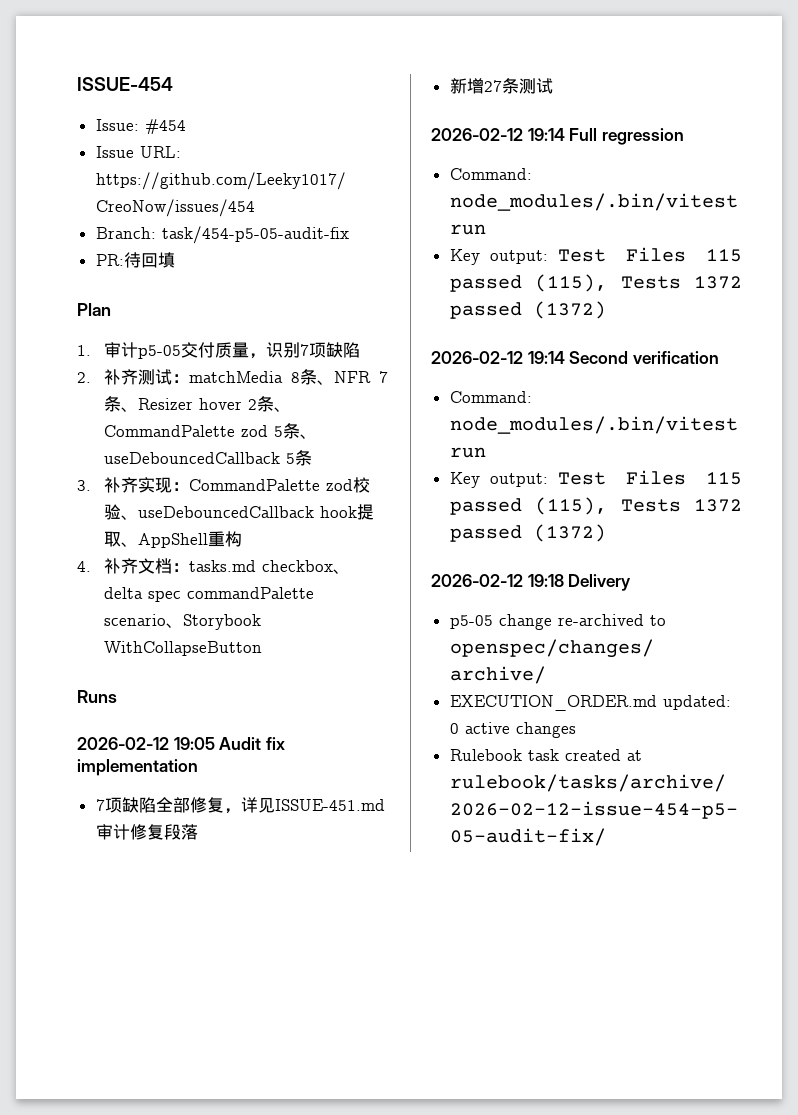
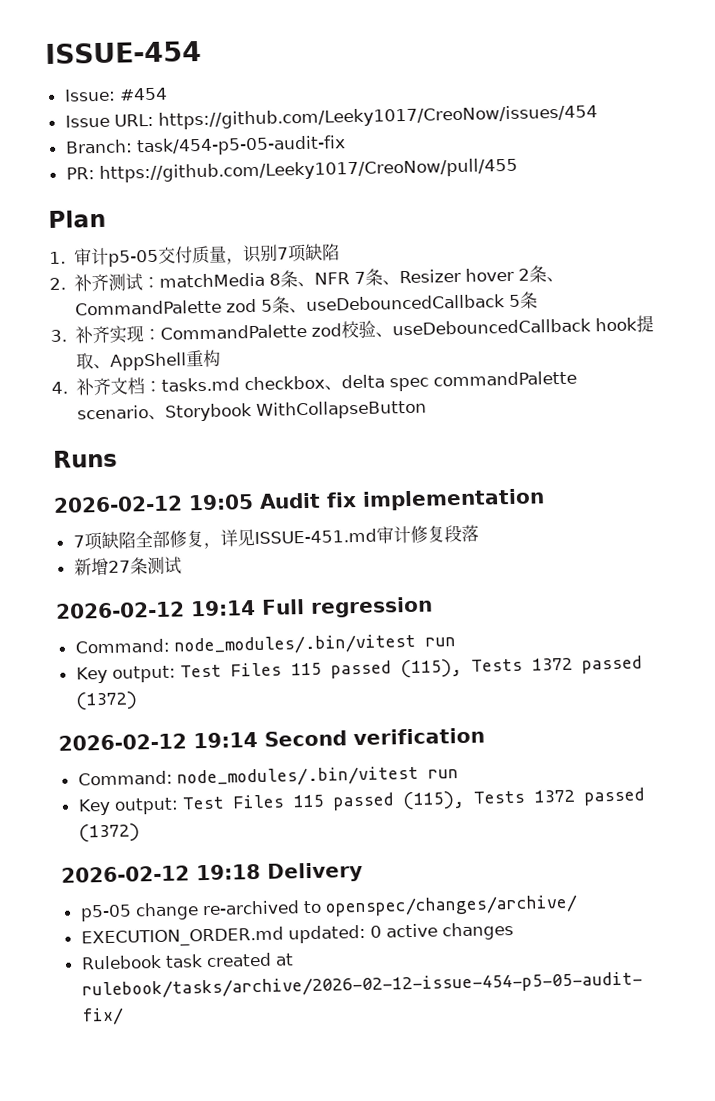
[123,252,175,268] 待回填 -> [98,157,518,183] https://github.com/Leeky1017/CreoNow/pull/455

